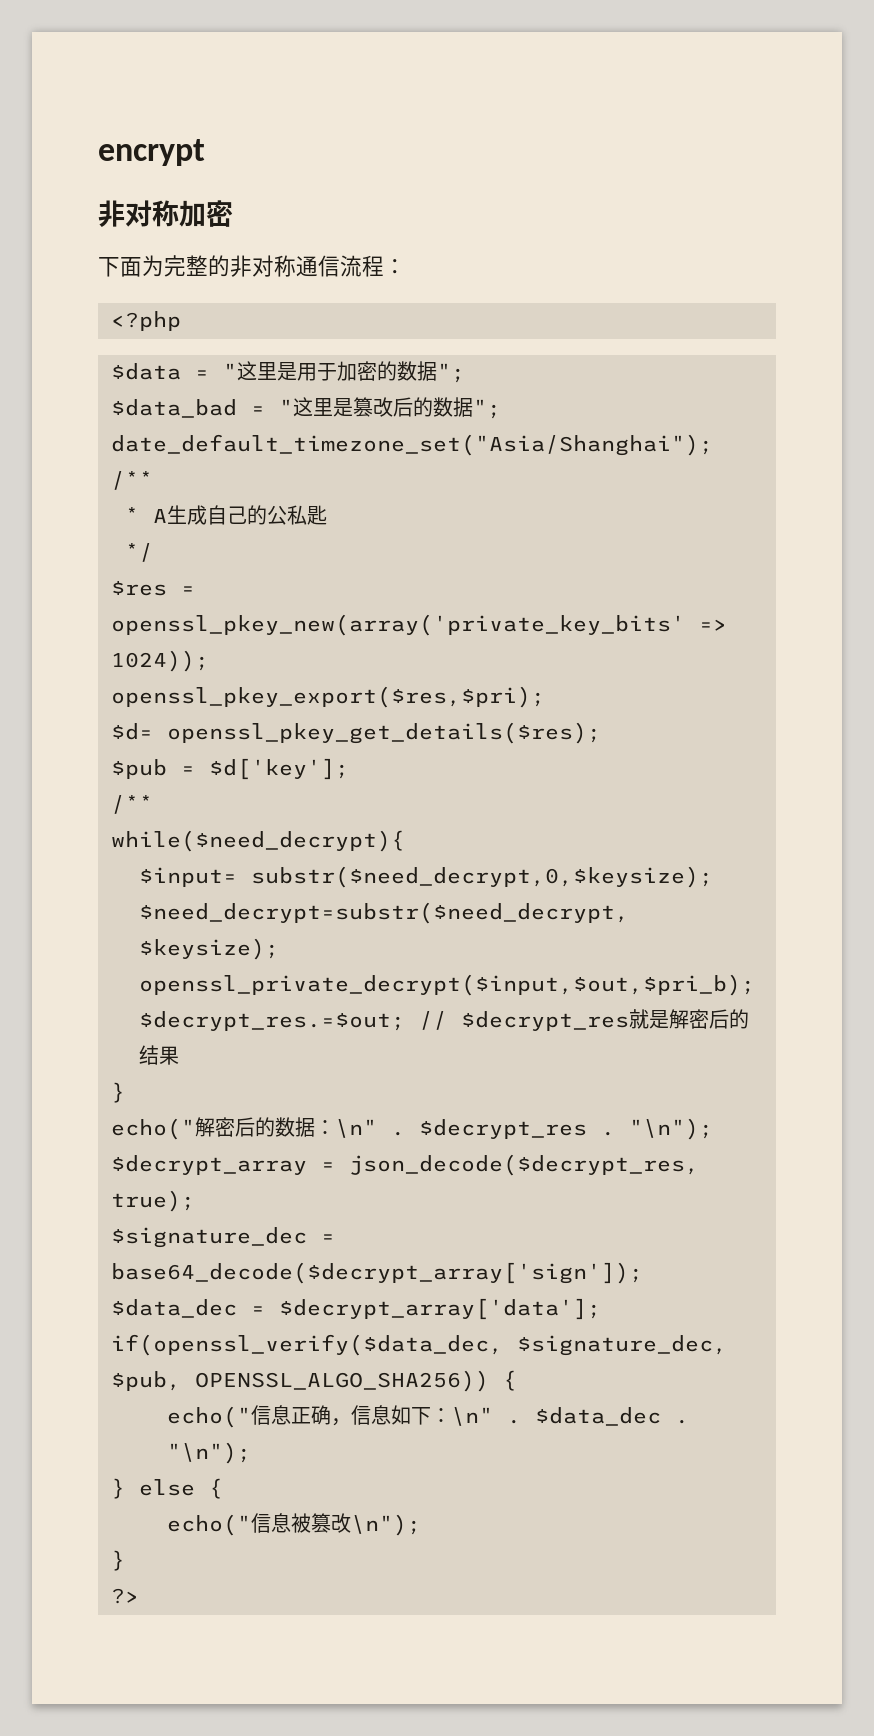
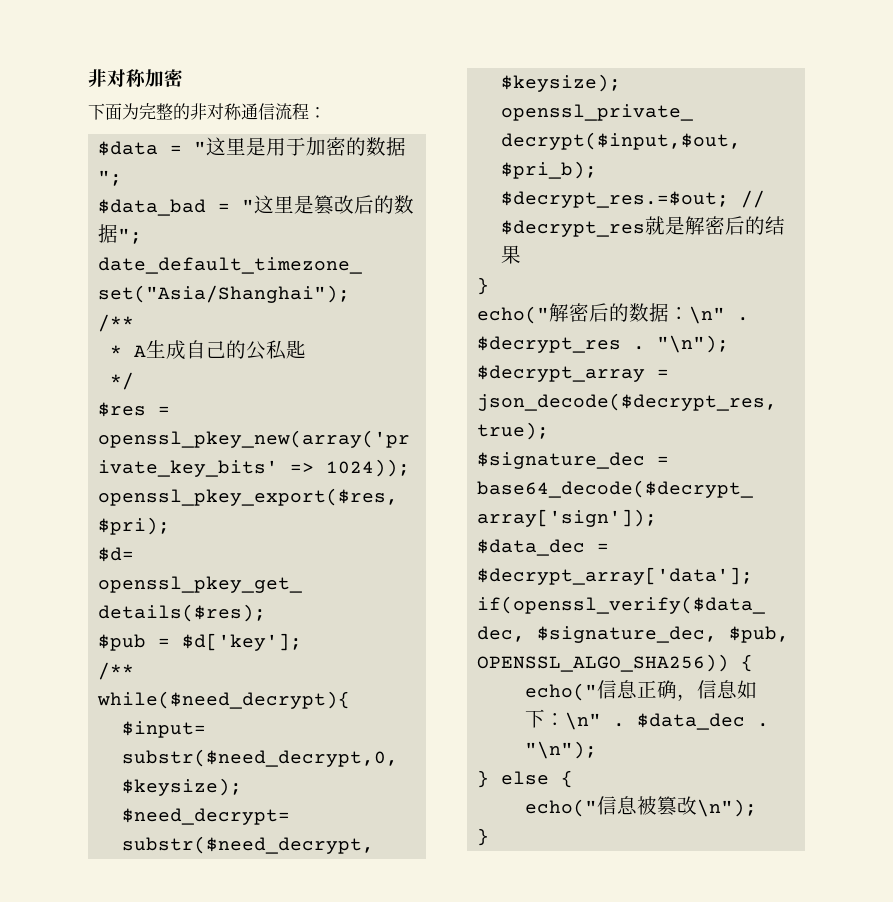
[98,139,205,166] encrypt // -> (88, 78) none
[110,311,181,331] // <?php -> (326, 112) none
[110,1588,139,1604] // ?> -> (490, 837) none

